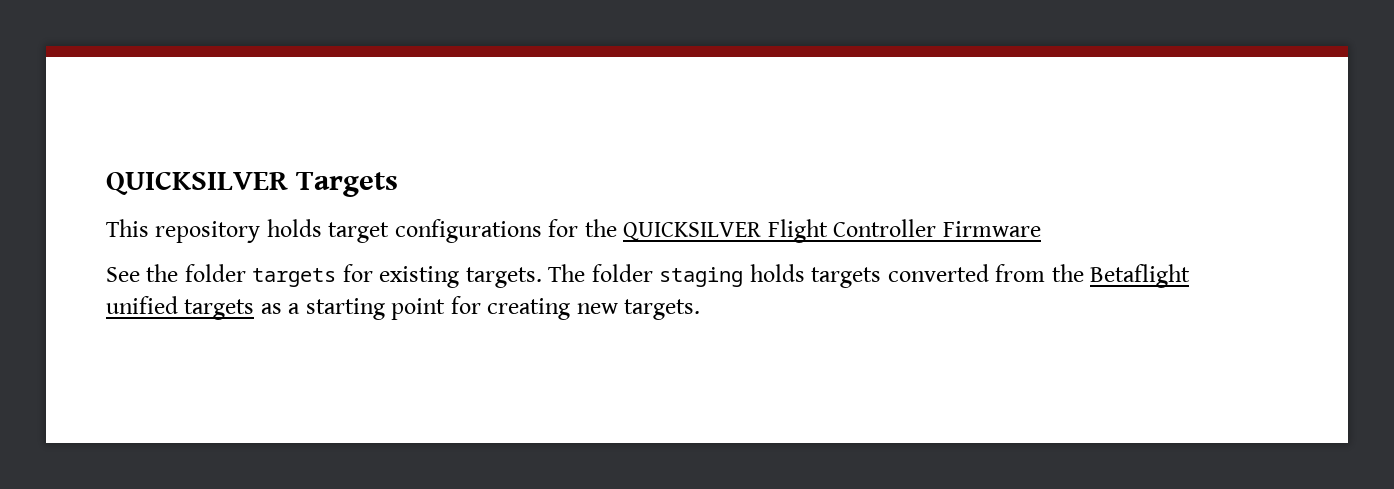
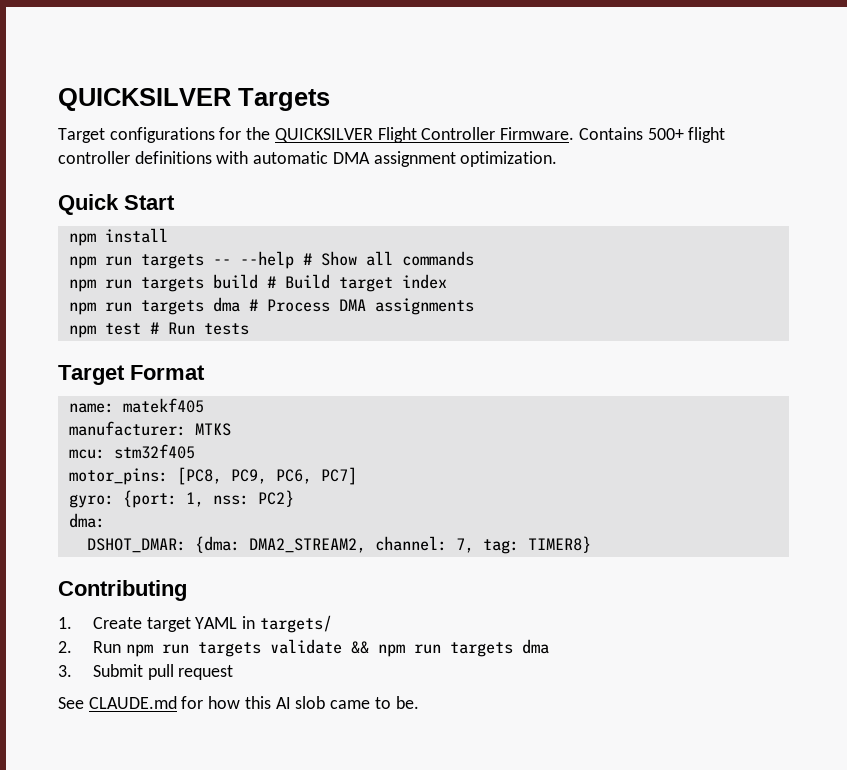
[106,219,390,243] This repository holds target -> [58,128,105,143] Target
[942,221,1041,237] [106,264,1191,288] [106,296,701,320] Firmware // See the folder targets for existing targets. The folder staging holds targets converted from the Betaflight unified targets as a starting point for creating new targets. -> [500,127,726,143] [58,151,558,167] [58,194,175,215] [68,228,168,246] [68,251,474,269] [68,274,447,292] [68,297,474,315] [68,322,249,338] [58,365,205,385] [68,398,204,413] [68,421,231,436] [68,444,195,459] [68,467,357,485] [68,490,294,508] [68,513,105,528] [86,536,591,554] [58,580,187,601] [58,615,332,633] [58,639,549,657] [58,664,234,680] [58,696,419,709] Firmware. Contains 500+ flight controller definitions with automatic DMA assignment optimization. // Quick Start // npm install // npm run targets -- --help # Show all commands // npm run targets build # Build target index // npm run targets dma # Process DMA assignments // npm test # Run tests // Target Format // name: matekf405 // manufacturer: MTKS // mcu: stm32f405 // motor_pins: [PC8, PC9, PC6, PC7] // gyro: {port: 1, nss: PC2} // dma: // DSHOT_DMAR: {dma: DMA2_STREAM2, channel: 7, tag: TIMER8} // Contributing // 1. Create target YAML in targets/ // 2. Run npm run targets validate && npm run targets dma // 3. Submit pull request // See CLAUDE.md for how this AI slob came to be.

